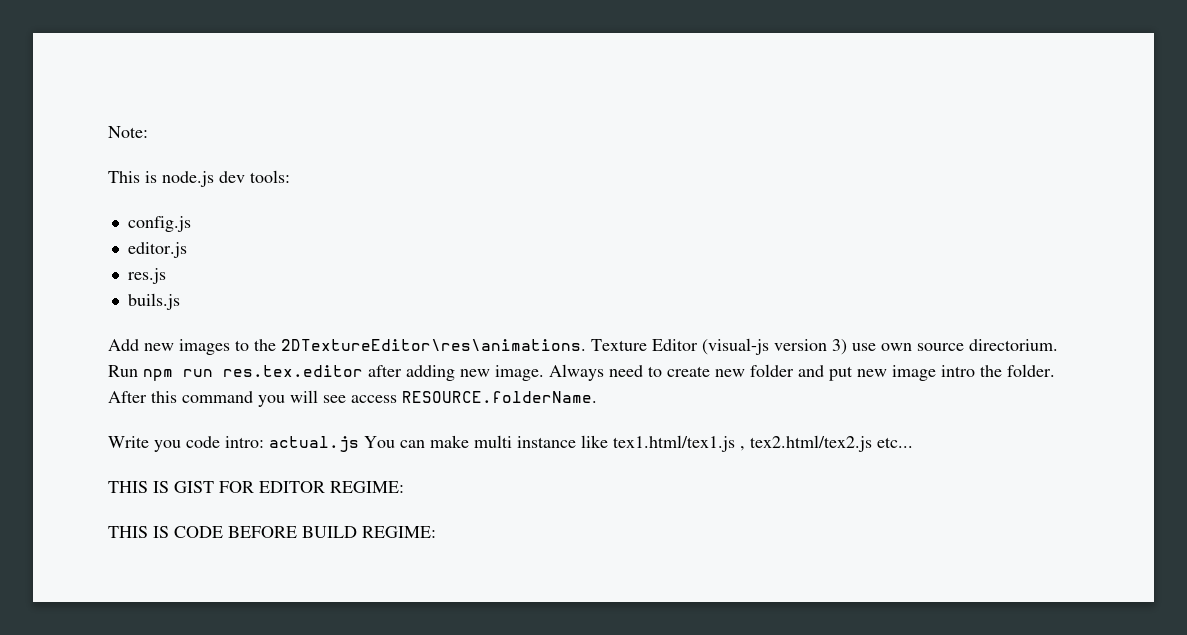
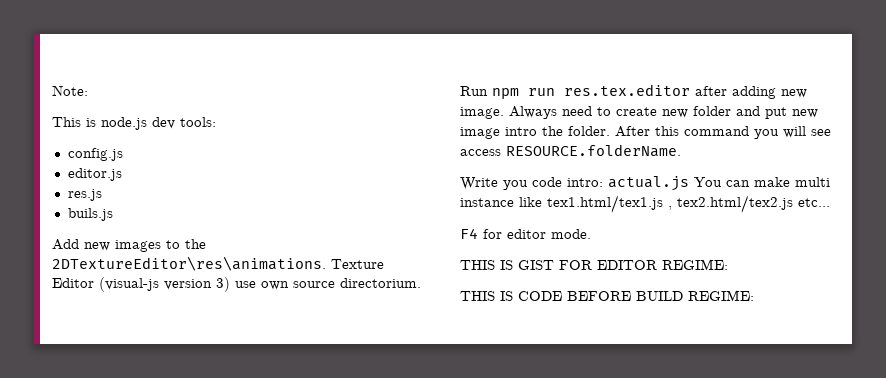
(913, 442) none -> [460,228,591,239] // F4 for editor mode.

